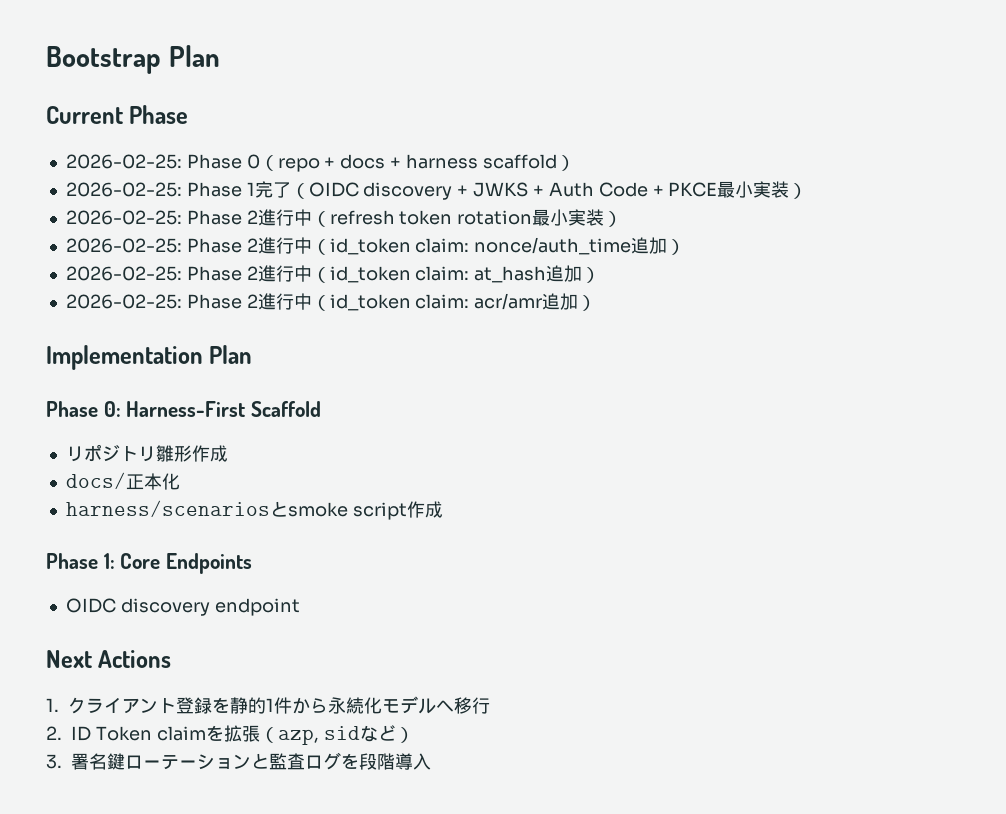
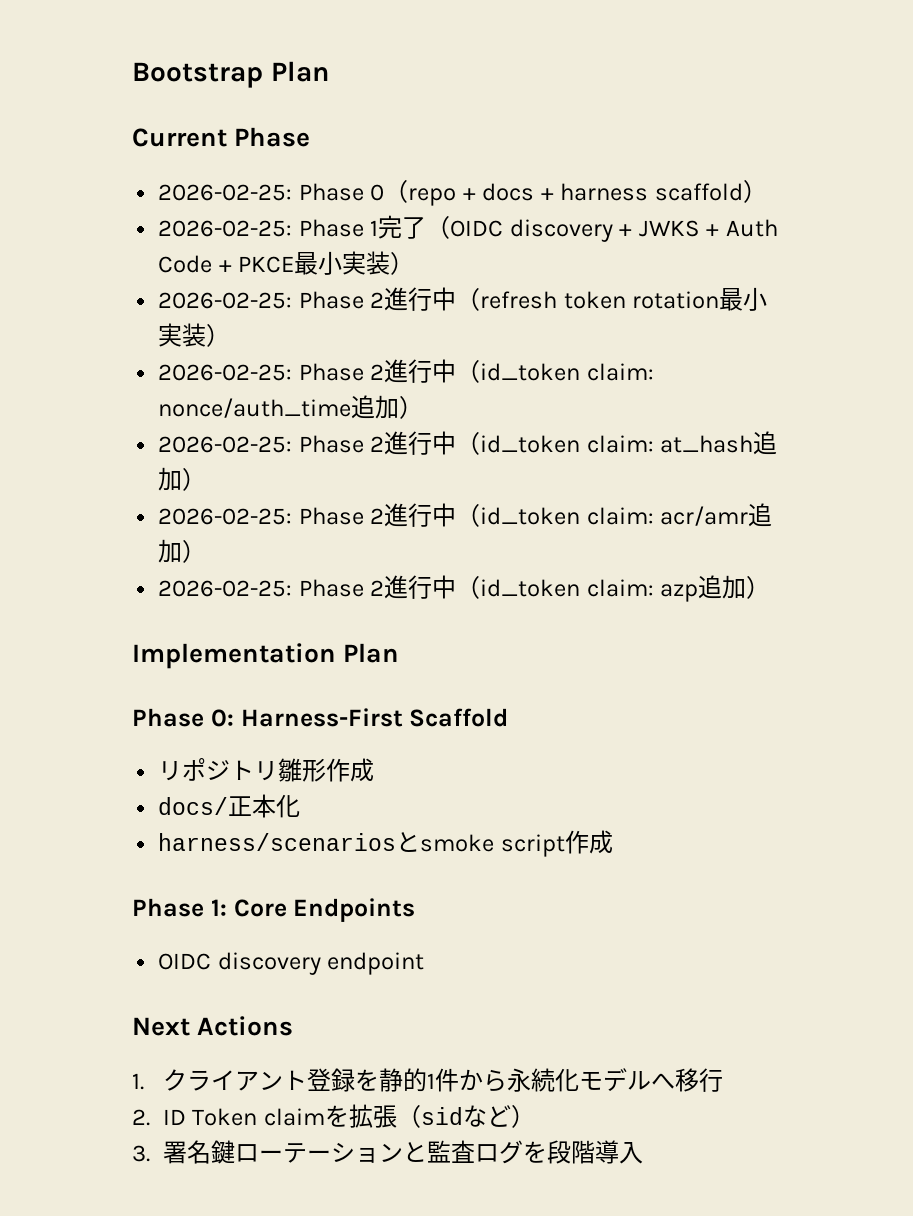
(597, 303) none -> [158,575,771,602] // 2026-02-25: Phase 2進行中（id_token claim: azp追加）
[277,729,319,745] azp, -> (421, 1116) none

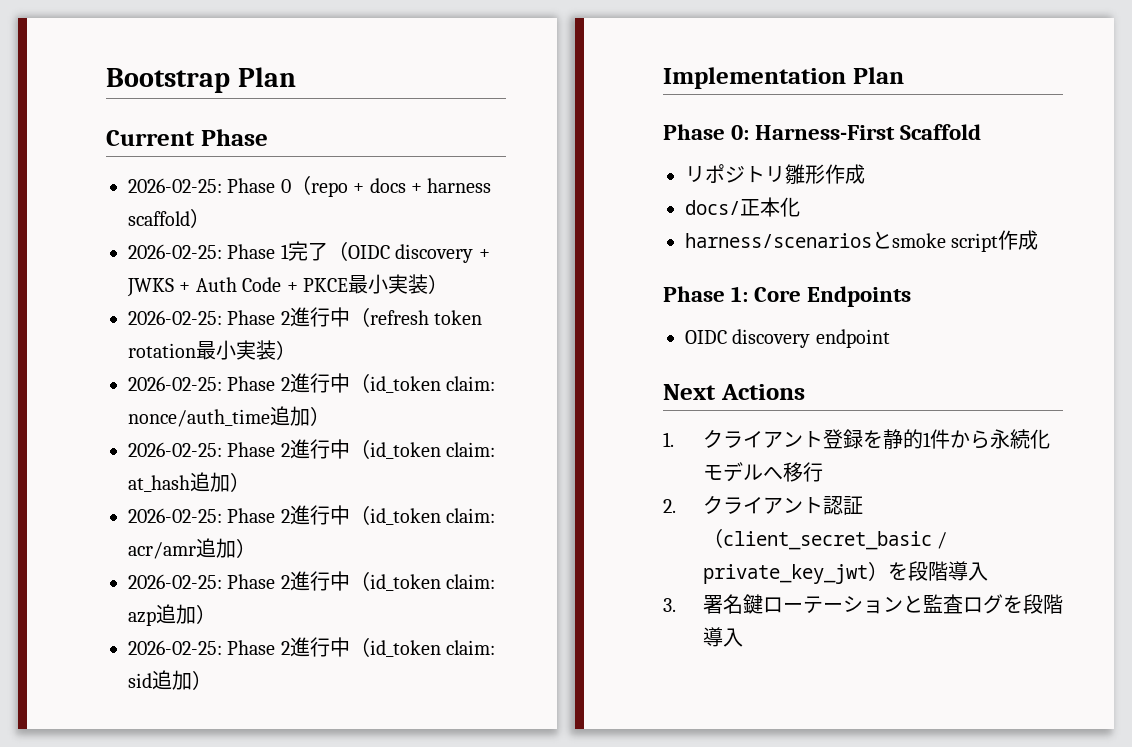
(771, 587) none -> [128,637,496,657] [128,670,212,690] // 2026-02-25: Phase 2進行中（id_token claim: sid追加）
[162,1104,535,1128] ID Token claimを拡張（sidなど） -> [702,495,863,515] [702,528,948,550] [702,561,988,584] クライアント認証（client_secret_basic / private_key_jwt）を段階導入

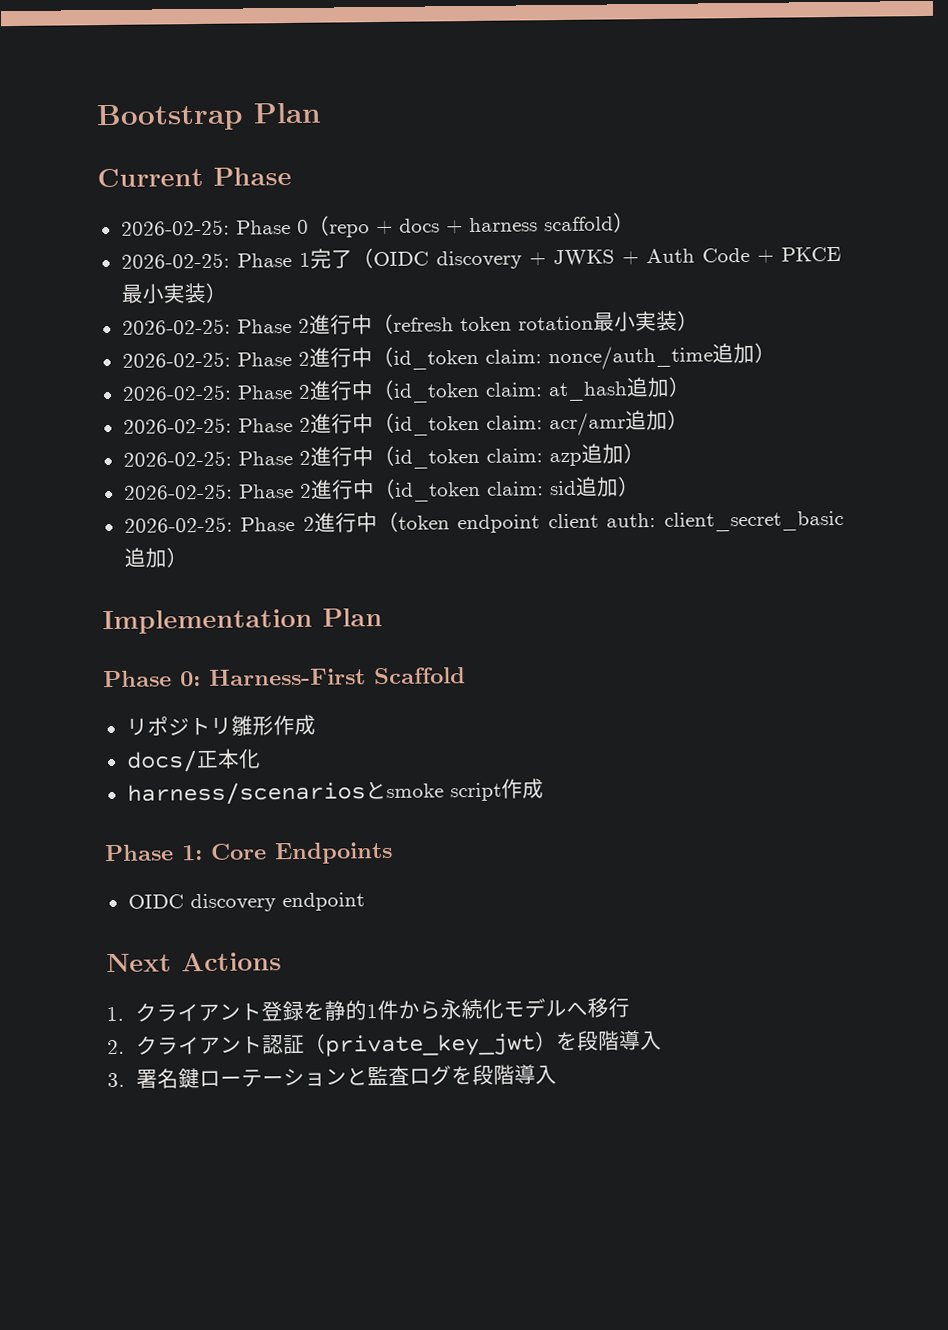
(212, 680) none -> [123,510,844,534] [123,547,188,568] // 2026-02-25: Phase 2進行中（token endpoint client auth: client_secret_basic追加）
[722,531,948,550] client_secret_basic / -> (327, 1043) none

